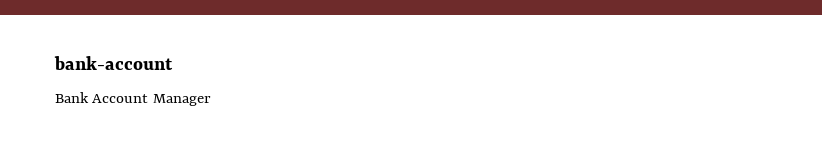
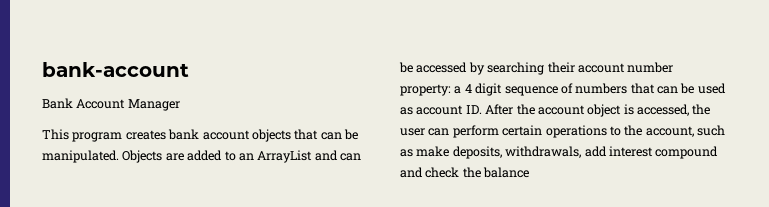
(211, 100) none -> [42,129,358,142] [42,150,361,163] [399,62,674,75] [400,83,726,96] [400,104,711,117] [400,125,725,138] [400,146,719,159] [400,167,530,178] // This program creates bank account objects that can be manipulated. Objects are added to an ArrayList and can be accessed by searching their account number property: a 4 digit sequence of numbers that can be used as account ID. After the account object is accessed, the user can perform certain operations to the account, such as make deposits, withdrawals, add interest compound and check the balance

